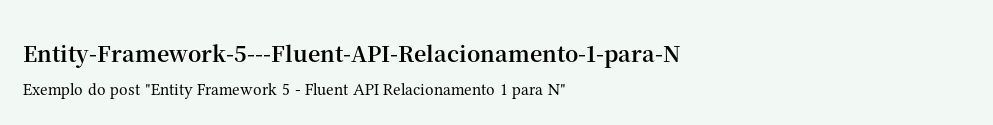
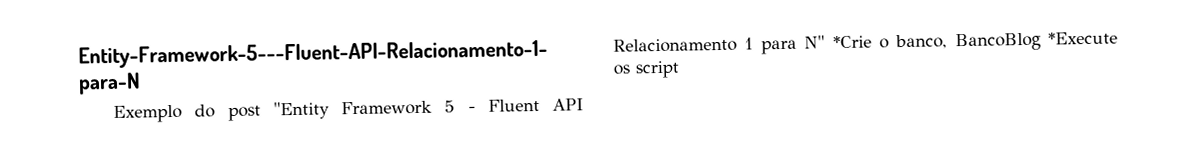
(567, 89) none -> [832,31,1118,52] [613,60,679,79] *Crie o banco, BancoBlog *Execute os script

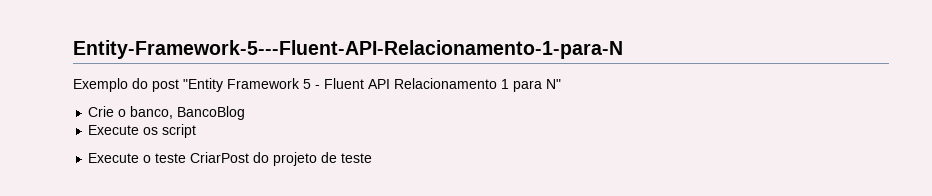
[832,35,872,49] *Crie -> [88,106,115,117] // Crie
[1048,31,1118,45] *Execute -> [88,125,140,135] // Execute
(679, 69) none -> [88,152,373,166] // Execute o teste CriarPost do projeto de teste

